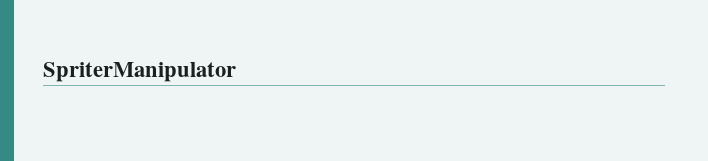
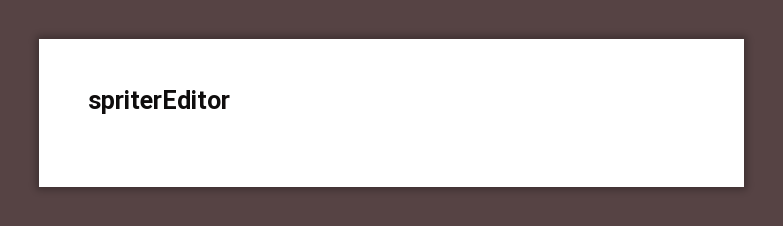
[43,62,236,82] SpriterManipulator -> [88,90,230,114] spriterEditor

